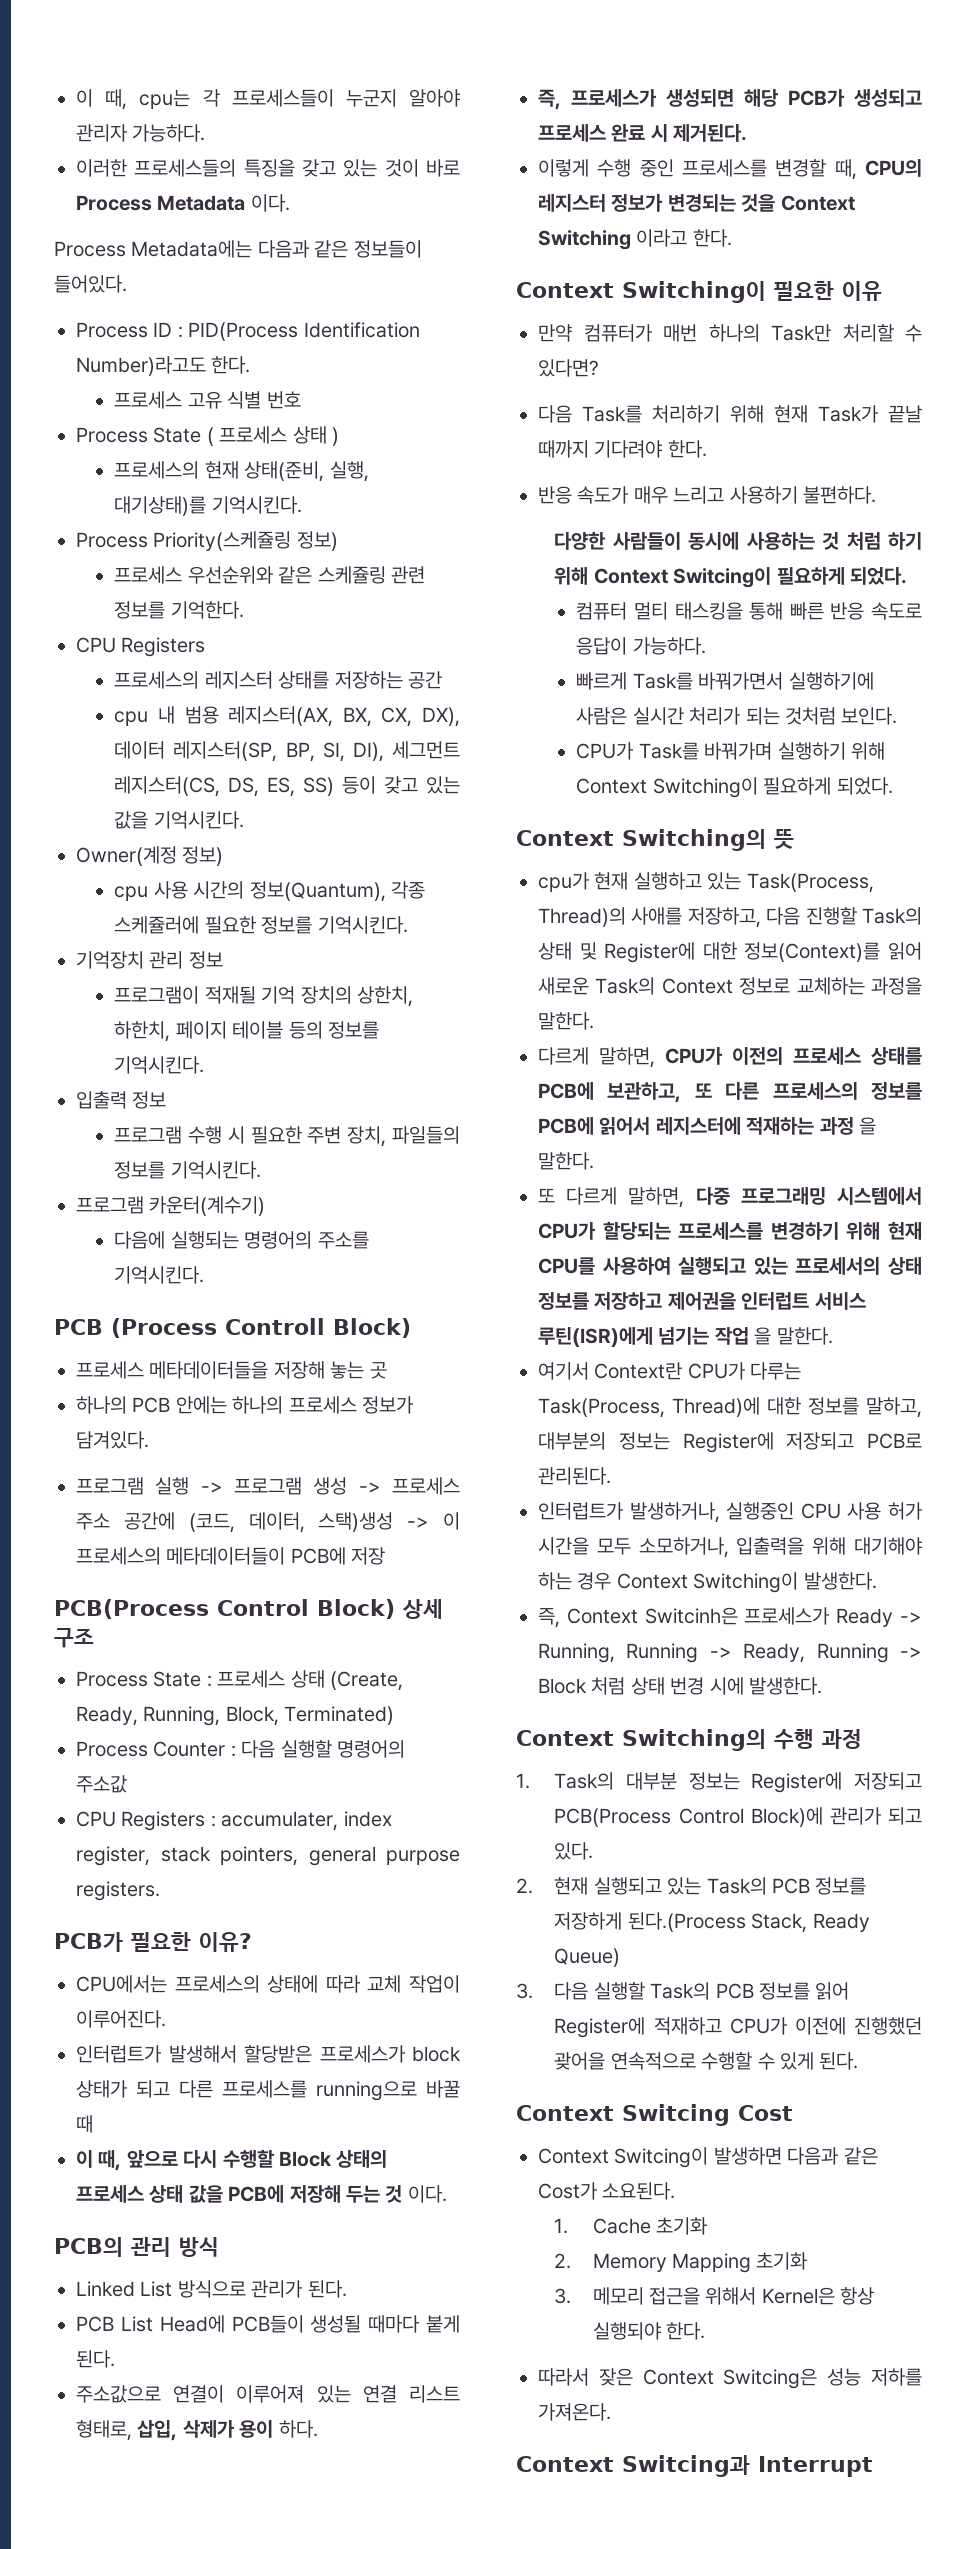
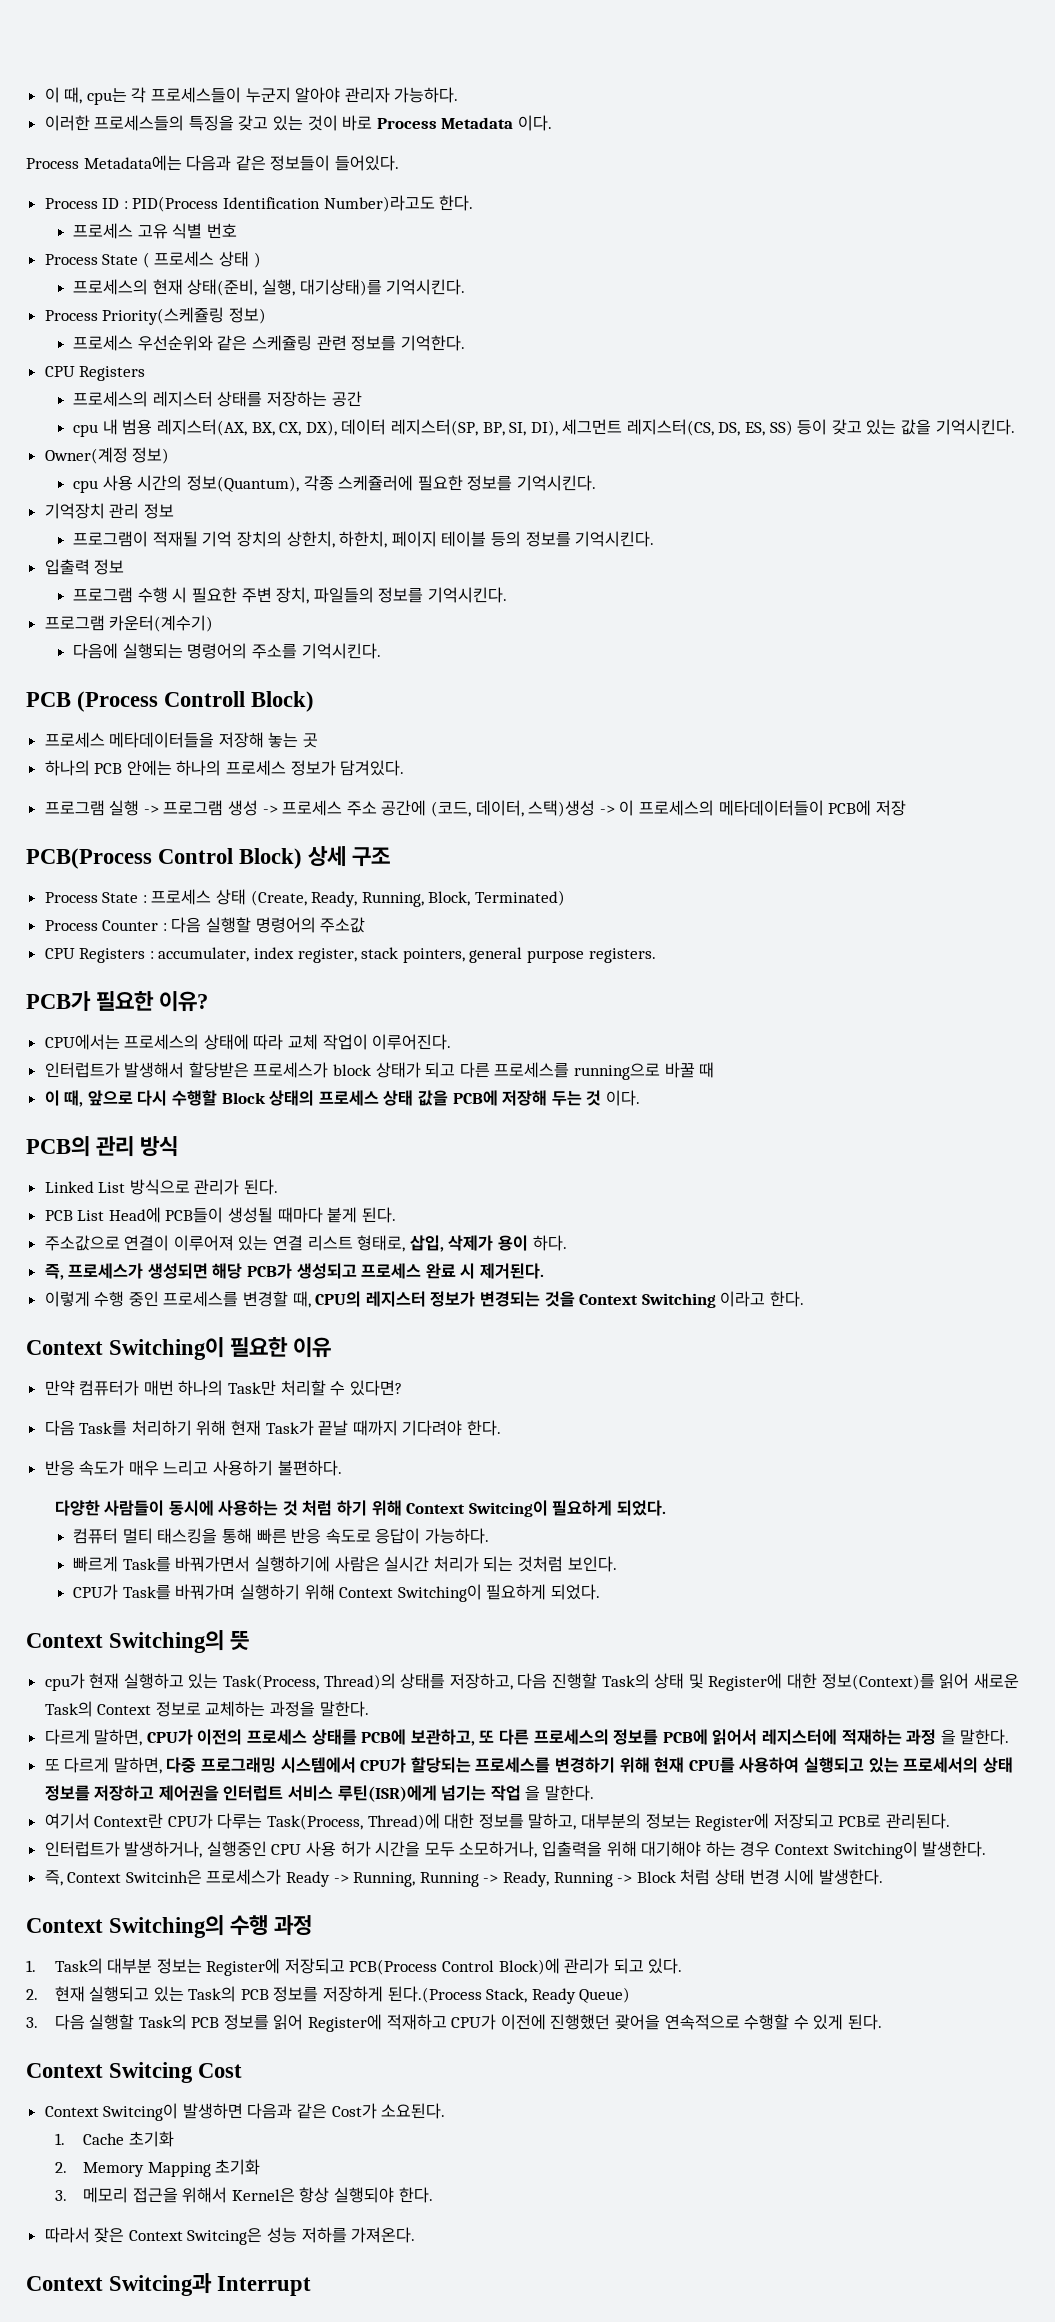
[631,907,683,925] 사애를 -> [400,1673,446,1689] 상태를

